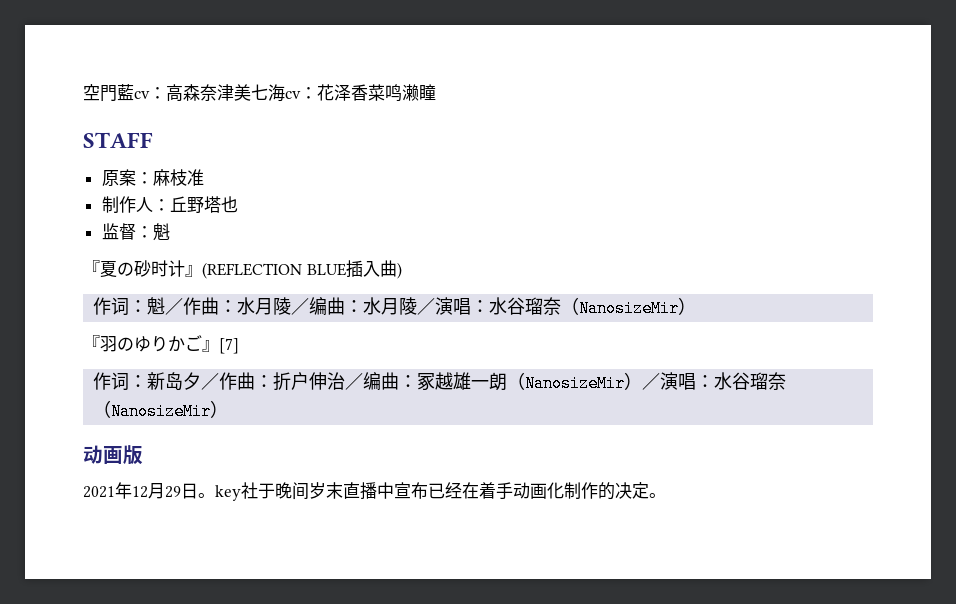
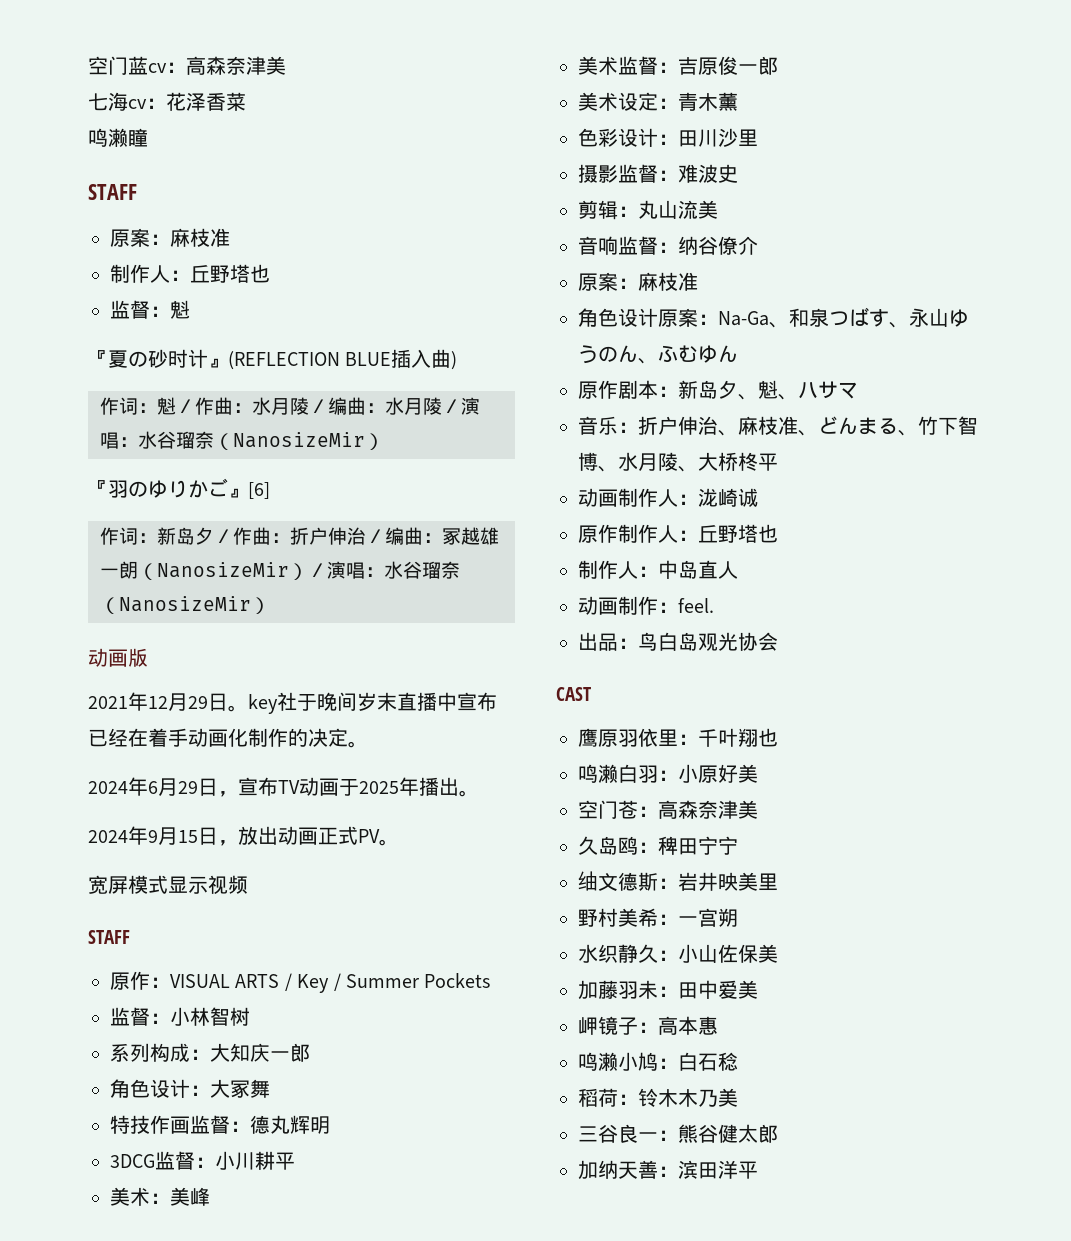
[83,84,134,102] 空門藍 -> [88,56,148,75] 空门蓝
(251, 92) none -> (286, 65) //
(385, 92) none -> (246, 101) //
[219,338,239,354] [7] -> [248,482,270,499] [6]
(666, 495) none -> [88,777,479,797] [88,826,399,846] [88,875,248,895] [88,930,130,944] [110,971,491,993] [110,1007,250,1026] [110,1043,310,1062] [110,1079,270,1098] [110,1115,330,1134] [110,1151,295,1170] [110,1187,210,1206] [578,56,778,75] [578,92,738,111] [578,128,758,147] [578,164,738,183] [578,200,718,220] [578,236,758,255] [578,272,698,291] [578,307,969,328] [578,345,738,364] [578,380,858,400] [578,416,978,436] [578,452,778,472] [578,488,758,507] [578,524,778,543] [578,560,738,579] [578,596,714,615] [578,632,778,651] [556,687,591,701] [578,728,778,747] [578,764,758,783] [578,800,758,819] [578,836,738,855] [578,871,778,891] [578,908,738,927] [578,944,778,963] [578,980,758,1000] [578,1016,718,1035] [578,1052,738,1071] [578,1088,738,1107] [578,1124,778,1143] [578,1160,758,1180] // 2024年6月29日，宣布TV动画于2025年播出。 // 2024年9月15日，放出动画正式PV。 // 宽屏模式显示视频 // STAFF // 原作：VISUAL ARTS / Key / Summer Pockets // 监督：小林智树 // 系列构成：大知庆一郎 // 角色设计：大冢舞 // 特技作画监督：德丸辉明 // 3DCG监督：小川耕平 // 美术：美峰 // 美术监督：吉原俊一郎 // 美术设定：青木薰 // 色彩设计：田川沙里 // 摄影监督：难波史 // 剪辑：丸山流美 // 音响监督：纳谷僚介 // 原案：麻枝准 // 角色设计原案：Na-Ga、和泉つばす、永山ゆうのん、ふむゆん // 原作剧本：新岛夕、魁、ハサマ // 音乐：折户伸治、麻枝准、どんまる、竹下智博、水月陵、大桥柊平 // 动画制作人：泷崎诚 // 原作制作人：丘野塔也 // 制作人：中岛直人 // 动画制作：feel. // 出品：鸟白岛观光协会 // CAST // 鹰原羽依里：千叶翔也 // 鸣濑白羽：小原好美 // 空门苍：高森奈津美 // 久岛鸥：稗田宁宁 // 䌷文德斯：岩井映美里 // 野村美希：一宫朔 // 水织静久：小山佐保美 // 加藤羽未：田中爱美 // 岬镜子：高本惠 // 鸣濑小鸠：白石稔 // 稻荷：铃木木乃美 // 三谷良一：熊谷健太郎 // 加纳天善：滨田洋平

